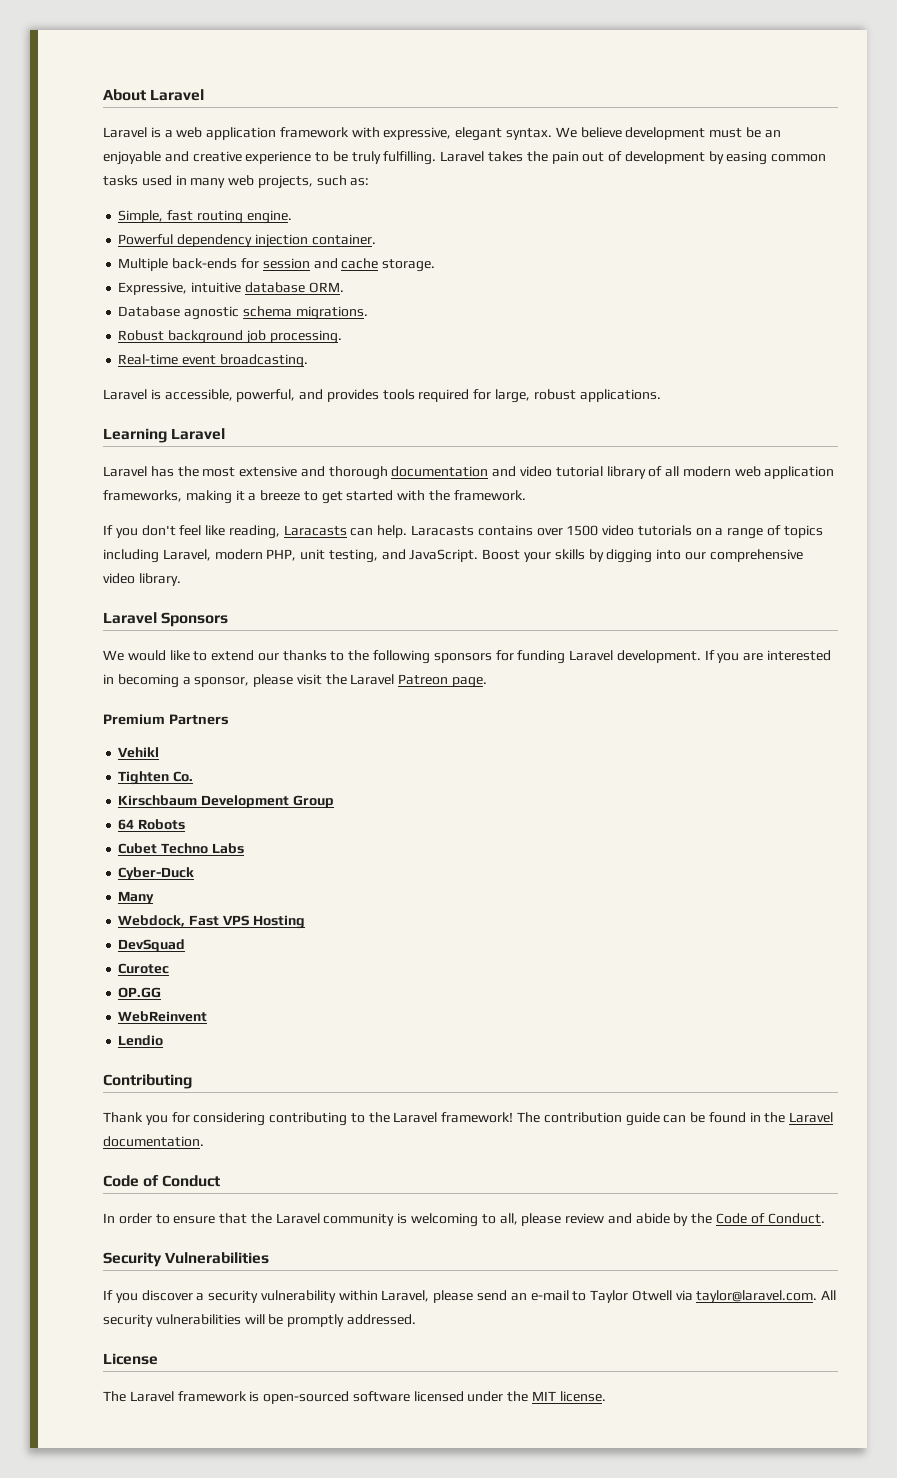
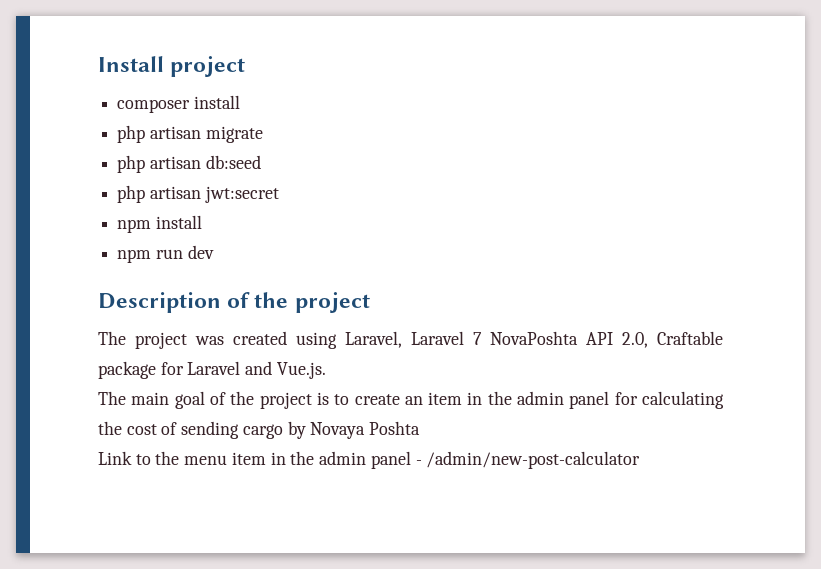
[103,89,205,101] [103,127,781,141] [103,151,827,165] [103,175,370,189] [118,210,292,224] [118,234,376,248] [118,258,436,272] [118,282,344,295] [118,306,368,320] [118,330,342,344] [118,354,308,368] [103,389,661,403] [103,428,226,443] [103,466,835,480] [103,490,526,504] [103,525,823,539] [103,549,803,563] [103,573,181,586] [103,612,229,627] [103,650,832,664] [103,674,488,688] [103,714,229,725] [118,747,160,758] [118,771,194,785] [118,795,334,808] [118,819,186,830] [118,843,244,854] [118,867,195,880] [118,891,155,904] [118,915,305,929] [118,939,186,952] [118,963,170,974] [118,987,162,998] [118,1011,208,1022] [118,1035,164,1046] [103,1074,192,1089] [103,1112,834,1126] [103,1136,204,1147] [103,1175,221,1187] [103,1213,825,1227] [103,1252,270,1267] [103,1290,837,1303] [103,1314,416,1327] [103,1353,158,1365] [103,1391,606,1404] About Laravel // Laravel is a web application framework with expressive, elegant syntax. We believe development must be an enjoyable and creative experience to be truly fulfilling. Laravel takes the pain out of development by easing common tasks used in many web projects, such as: // Simple, fast routing engine. // Powerful dependency injection container. // Multiple back-ends for session and cache storage. // Expressive, intuitive database ORM. // Database agnostic schema migrations. // Robust background job processing. // Real-time event broadcasting. // Laravel is accessible, powerful, and provides tools required for large, robust applications. // Learning Laravel // Laravel has the most extensive and thorough documentation and video tutorial library of all modern web application frameworks, making it a breeze to get started with the framework. // If you don't feel like reading, Laracasts can help. Laracasts contains over 1500 video tutorials on a range of topics including Laravel, modern PHP, unit testing, and JavaScript. Boost your skills by digging into our comprehensive video library. // Laravel Sponsors // We would like to extend our thanks to the following sponsors for funding Laravel development. If you are interested in becoming a sponsor, please visit the Laravel Patreon page. // Premium Partners // Vehikl // Tighten Co. // Kirschbaum Development Group // 64 Robots // Cubet Techno Labs // Cyber-Duck // Many // Webdock, Fast VPS Hosting // DevSquad // Curotec // OP.GG // WebReinvent // Lendio // Contributing // Thank you for considering contributing to the Laravel framework! The contribution guide can be found in the Laravel documentation. // Code of Conduct // In order to ensure that the Laravel community is welcoming to all, please review and abide by the Code of Conduct. // Security Vulnerabilities // If you discover a security vulnerability within Laravel, please send an e-mail to Taylor Otwell via taylor@laravel.com. All security vulnerabilities will be promptly addressed. // License // The Laravel framework is open-sourced software licensed under the MIT license. -> [98,56,246,77] [117,95,240,113] [117,125,263,143] [117,155,261,173] [117,185,279,203] [117,215,202,233] [117,245,214,263] [98,292,370,313] [98,331,723,349] [98,361,326,379] [98,391,724,409] [98,421,421,439] [98,451,641,469] Install project // composer install // php artisan migrate // php artisan db:seed // php artisan jwt:secret // npm install // npm run dev // Description of the project // The project was created using Laravel, Laravel 7 NovaPoshta API 2.0, Craftable package for Laravel and Vue.js. // The main goal of the project is to create an item in the admin panel for calculating the cost of sending cargo by Novaya Poshta // Link to the menu item in the admin panel - /admin/new-post-calculator

